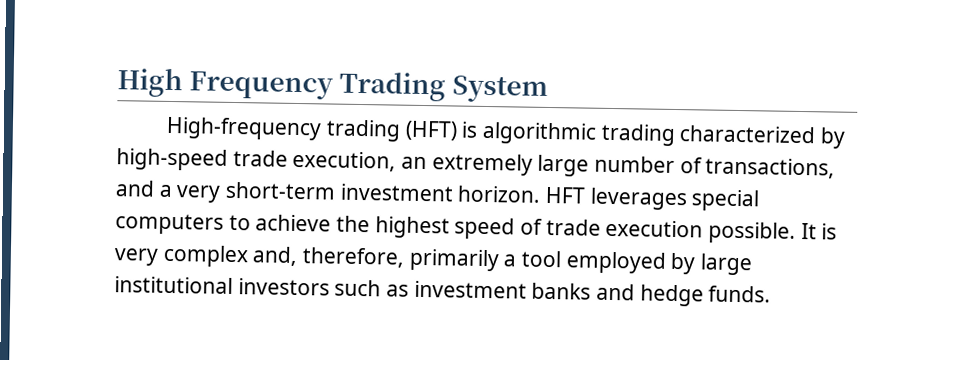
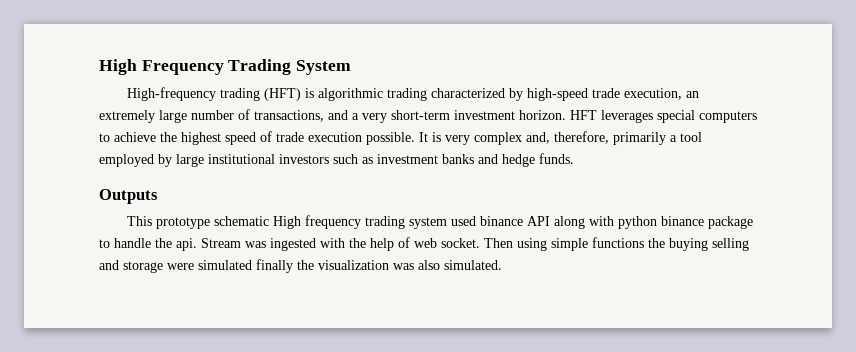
(772, 294) none -> [99,189,158,204] [127,215,754,229] [99,237,749,251] [99,259,502,273] // Outputs // This prototype schematic High frequency trading system used binance API along with python binance package to handle the api. Stream was ingested with the help of web socket. Then using simple functions the buying selling and storage were simulated finally the visualization was also simulated.

